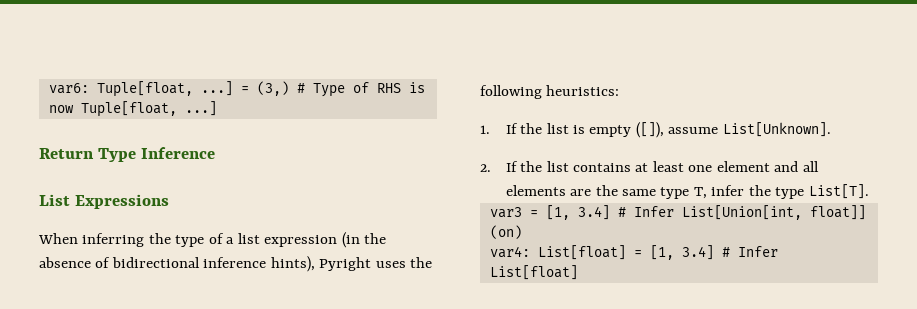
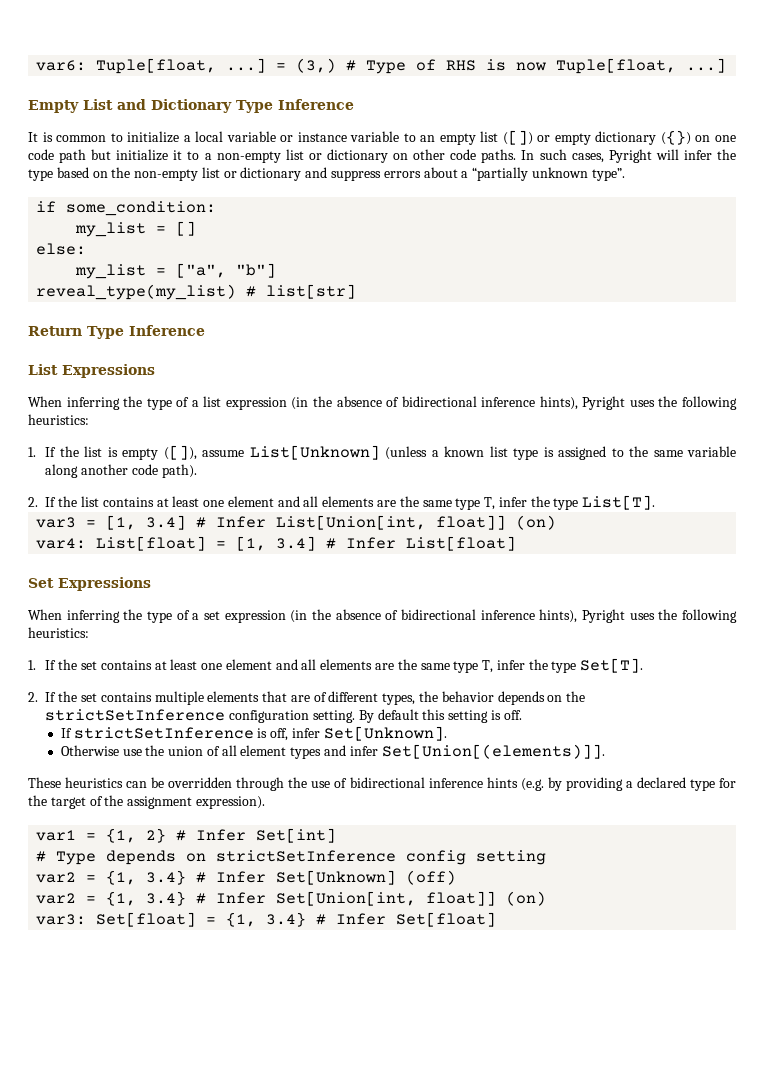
(217, 108) none -> [28,99,354,113] [28,130,736,145] [28,149,736,163] [28,167,625,181] [36,201,217,216] [75,221,197,237] [36,243,87,255] [75,263,277,279] [36,284,357,300] // Empty List and Dictionary Type Inference // It is common to initialize a local variable or instance variable to an empty list ([]) or empty dictionary ({}) on one code path but initialize it to a non-empty list or dictionary on other code paths. In such cases, Pyright will infer the type based on the non-empty list or dictionary and suppress errors about a “partially unknown type”. // if some_condition: // my_list = [] // else: // my_list = ["a", "b"] // reveal_type(my_list) # list[str]
[722,122,831,137] List[Unknown]. -> [249,445,736,460] [45,464,197,478] List[Unknown] (unless a known list type is assigned to the same variable along another code path).
(578, 272) none -> [28,577,151,591] [28,609,737,623] [28,627,89,638] [28,658,644,673] [28,691,586,705] [45,709,522,723] [60,726,447,741] [60,744,605,759] [28,777,736,791] [28,795,265,809] [36,828,337,843] [36,850,547,865] [36,870,457,885] [36,891,547,906] [36,912,497,927] // Set Expressions // When inferring the type of a set expression (in the absence of bidirectional inference hints), Pyright uses the following heuristics: // 1. If the set contains at least one element and all elements are the same type T, infer the type Set[T]. // 2. If the set contains multiple elements that are of different types, the behavior depends on the strictSetInference configuration setting. By default this setting is off. // If strictSetInference is off, infer Set[Unknown]. // Otherwise use the union of all element types and infer Set[Union[(elements)]]. // These heuristics can be overridden through the use of bidirectional inference hints (e.g. by providing a declared type for the target of the assignment expression). // var1 = {1, 2} # Infer Set[int] // # Type depends on strictSetInference config setting // var2 = {1, 3.4} # Infer Set[Unknown] (off) // var2 = {1, 3.4} # Infer Set[Union[int, float]] (on) // var3: Set[float] = {1, 3.4} # Infer Set[float]

